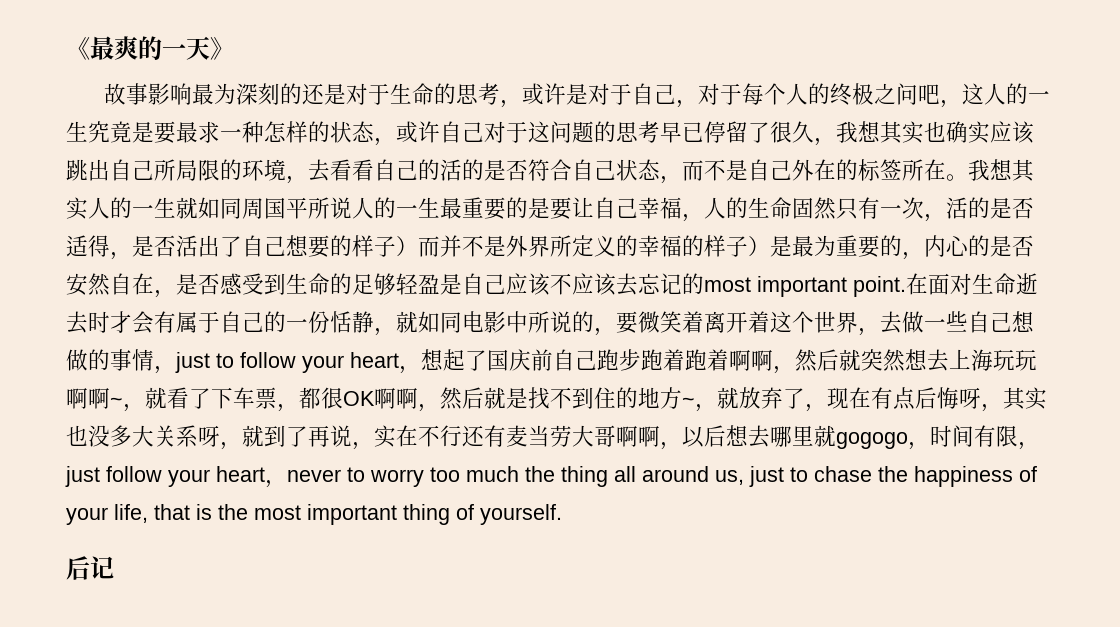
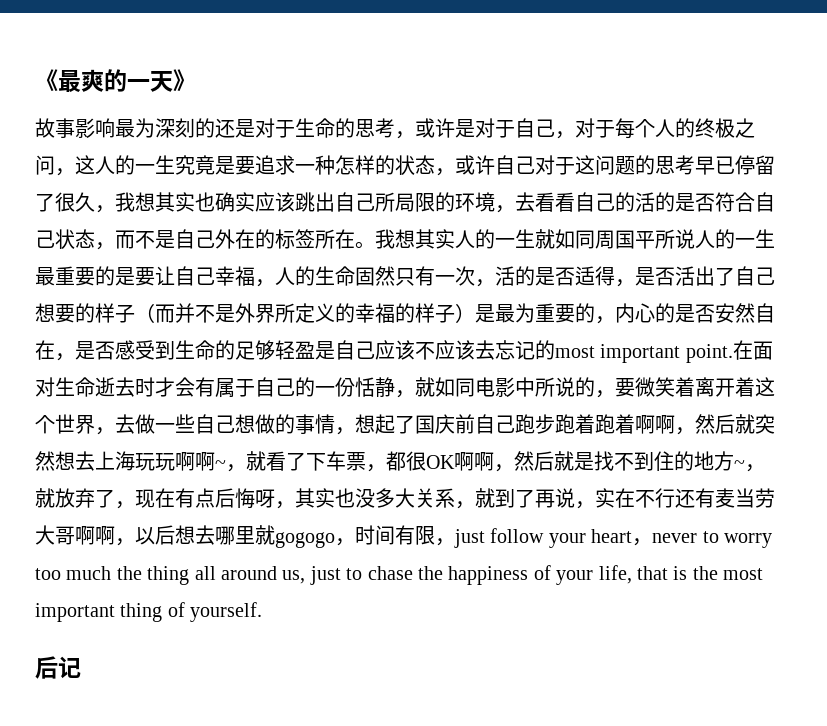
[917,84,940,104] 吧 -> (55, 165) none
[176,121,198,143] 最 -> [255,155,275,175] 追
[396,236,418,257] ） -> [135,303,155,323] （
[175,352,421,374] just to follow your heart， -> (355, 431) none
[198,425,220,447] 呀 -> (455, 498) none

